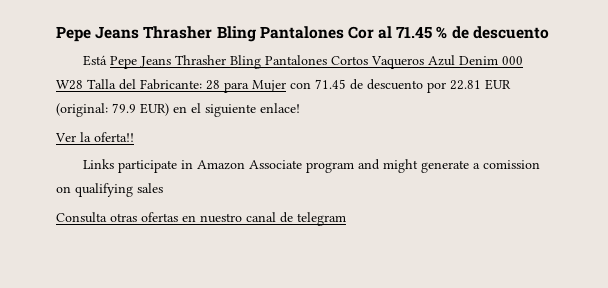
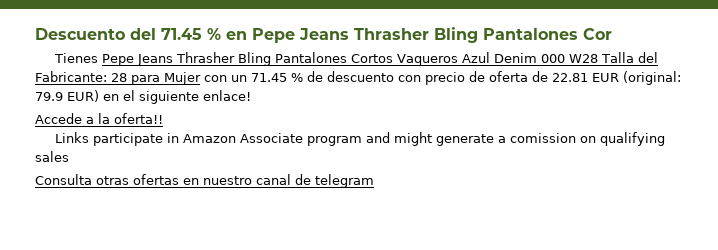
(56, 34) none -> [35,28,247,40] Descuento del 71.45 % en
[378,26,549,39] [82,55,107,66] al 71.45 % de descuento // Está -> [54,53,99,63] // Tienes
[315,79,446,93] 71.45 de descuento por -> [230,71,548,85] un 71.45 % de descuento con precio de oferta de
[55,133,76,142] Ver -> [35,113,94,124] Accede a

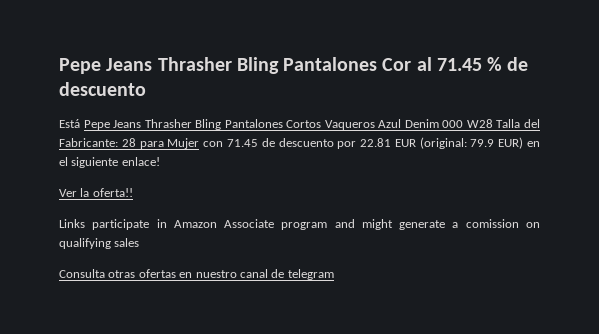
[35,28,247,40] Descuento del 71.45 % en -> (59, 66) none
[54,53,99,63] // Tienes -> [416,57,529,71] [59,82,146,96] [59,119,80,128] al 71.45 % de descuento // Está
[230,71,548,85] un 71.45 % de descuento con precio de oferta de -> [226,138,357,149] 71.45 de descuento por
[35,113,94,124] Accede a -> [59,189,77,197] Ver

